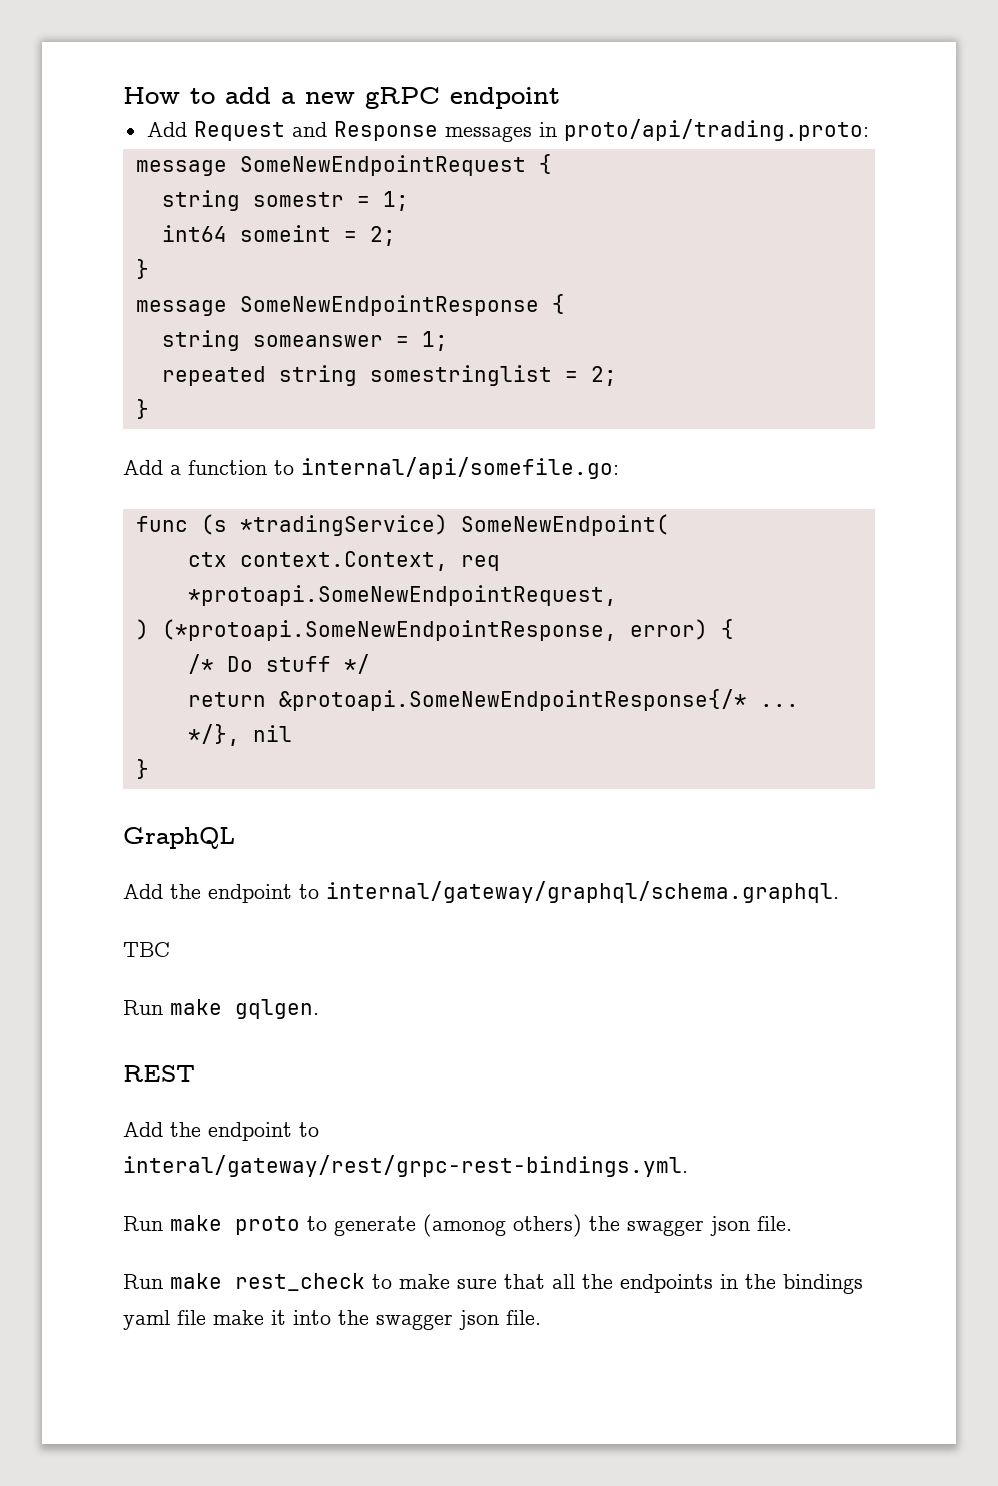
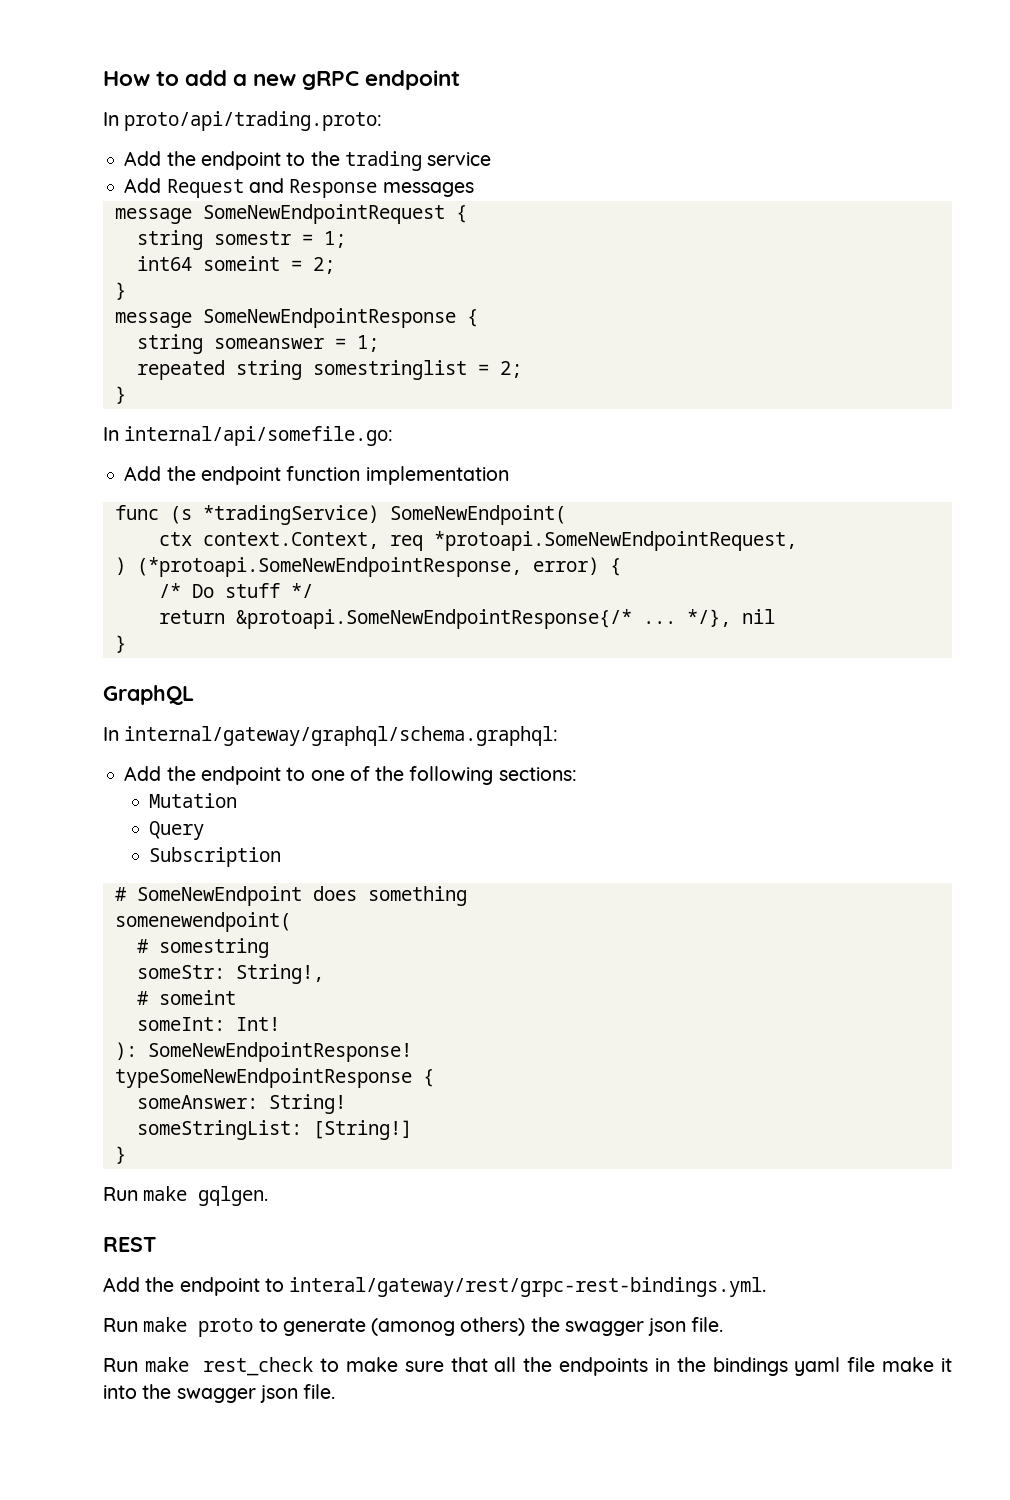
(560, 98) none -> [103,111,383,131] [124,151,492,171] // In proto/api/trading.proto: // Add the endpoint to the trading service
[538,119,869,141] in proto/api/trading.proto: -> (474, 189) none
[123,457,619,479] // Add a function to internal/api/somefile.go: -> [103,426,394,446] [124,466,509,485] // In internal/api/somefile.go: // Add the endpoint function implementation
[123,881,839,903] [123,942,170,957] // Add the endpoint to internal/gateway/graphql/schema.graphql. // TBC -> [103,726,559,746] [124,766,577,785] [149,793,238,808] [149,821,205,840] [149,847,282,867] [114,886,467,906] [114,912,291,932] [136,938,269,958] [136,964,324,984] [136,990,236,1005] [136,1017,280,1031] [114,1042,412,1062] [114,1068,434,1088] [136,1094,346,1114] [136,1120,412,1140] [114,1146,126,1164] // In internal/gateway/graphql/schema.graphql: // Add the endpoint to one of the following sections: // Mutation // Query // Subscription // # SomeNewEndpoint does something // somenewendpoint( // # somestring // someStr: String!, // # someint // someInt: Int! // ): SomeNewEndpointResponse! // typeSomeNewEndpointResponse { // someAnswer: String! // someStringList: [String!] // }

